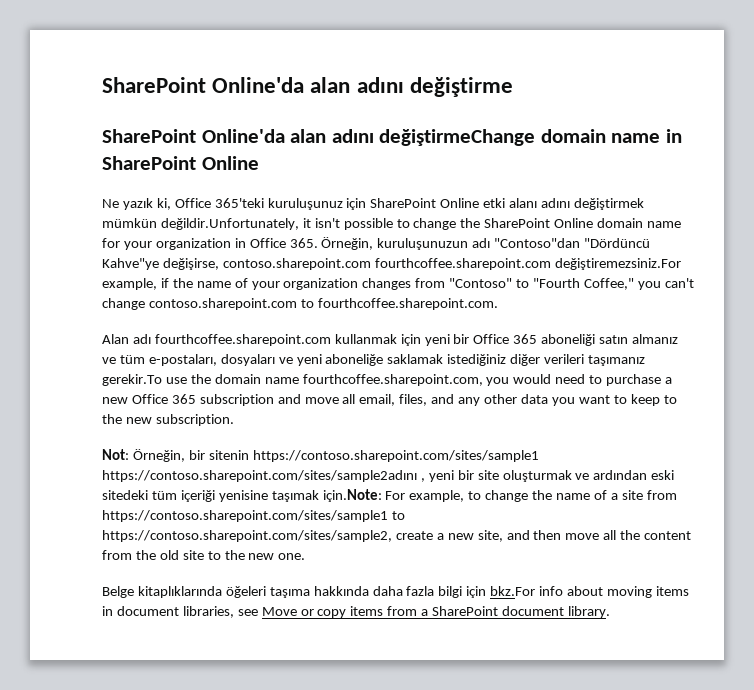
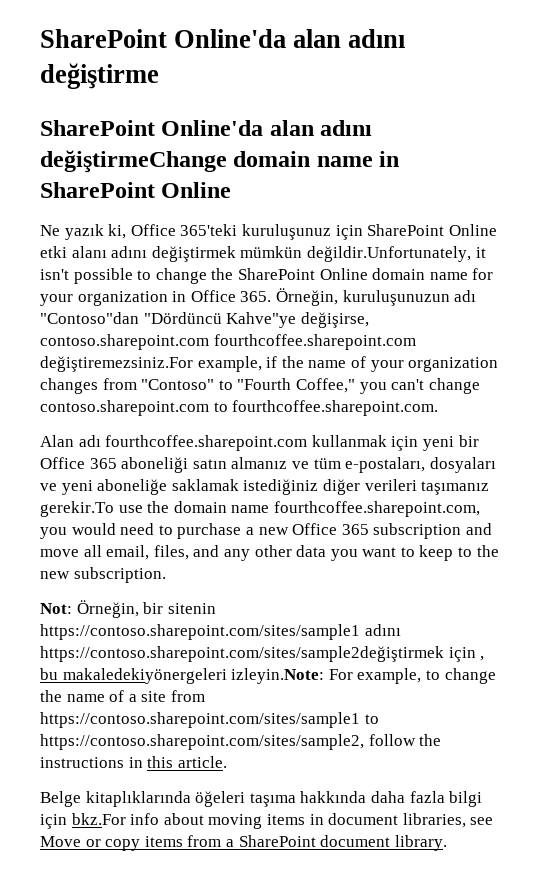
[102,470,675,482] [102,489,382,502] https://contoso.sharepoint.com/sites/sample2adını , yeni bir site oluşturmak ve ardından eski sitedeki tüm içeriği yenisine taşımak için.Note: -> [364,624,401,636] [40,646,485,662] [40,668,325,684] adını https://contoso.sharepoint.com/sites/sample2değiştirmek için , bu makaledekiyönergeleri izleyin.Note:
[395,530,692,542] [102,550,306,560] create a new site, and then move all the content from the old site to the new one. -> [368,734,442,746] [40,756,227,768] follow the instructions in this article.

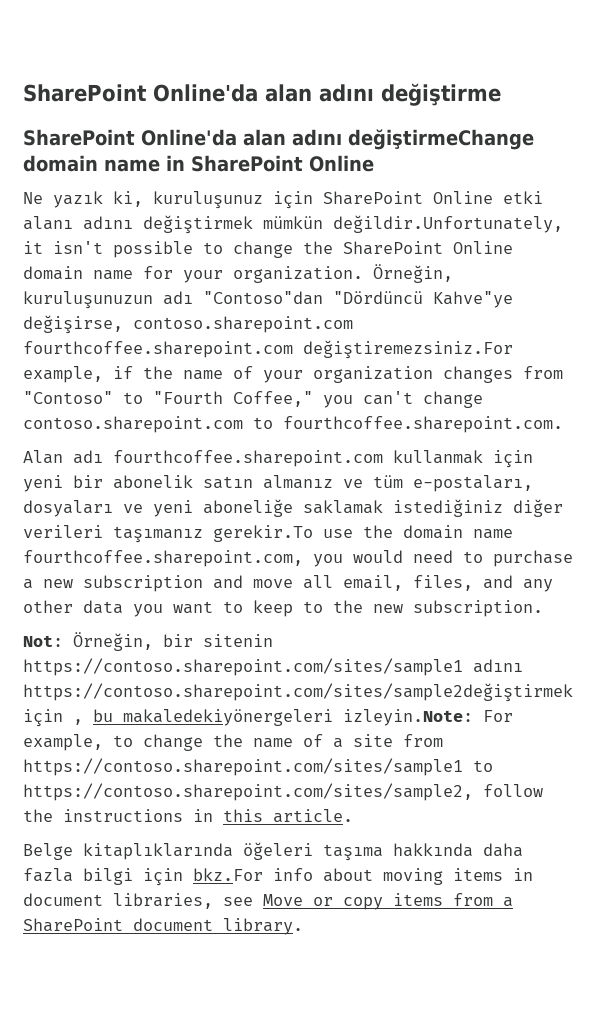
[130,224,238,236] Office 365'teki -> (143, 199) none
[77,290,272,306] organization in Office 365. -> [233,266,363,283] organization.
[40,457,189,473] Office 365 aboneliği -> [113,475,193,489] abonelik
[292,523,369,535] Office 365 -> (73, 583) none

